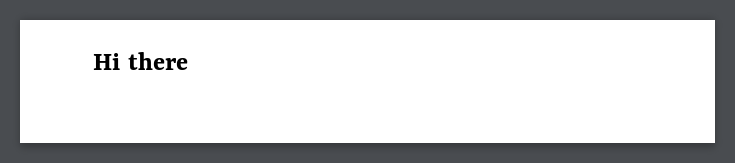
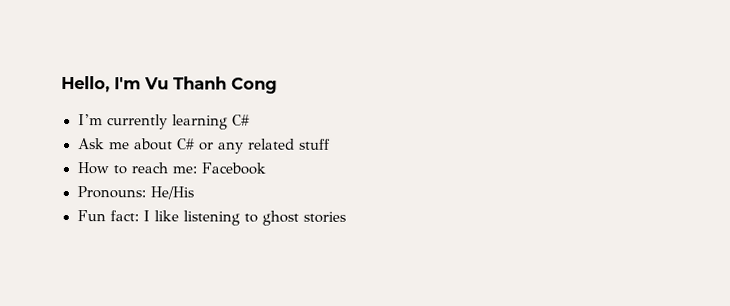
[93,52,188,70] Hi there -> [61,75,278,94] [77,114,250,130] [77,138,331,154] [76,162,266,175] [76,186,194,200] [76,210,346,226] Hello, I'm Vu Thanh Cong // I’m currently learning C# // Ask me about C# or any related stuff // How to reach me: Facebook // Pronouns: He/His // Fun fact: I like listening to ghost stories

